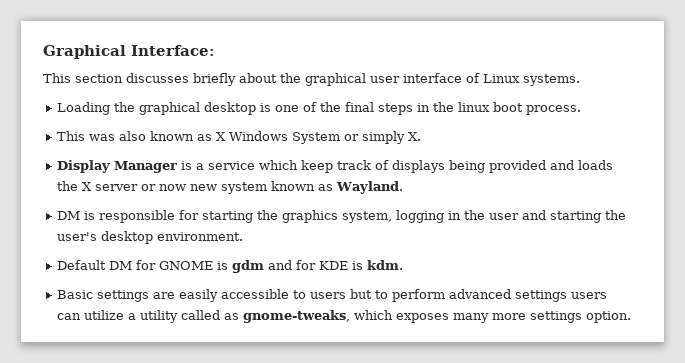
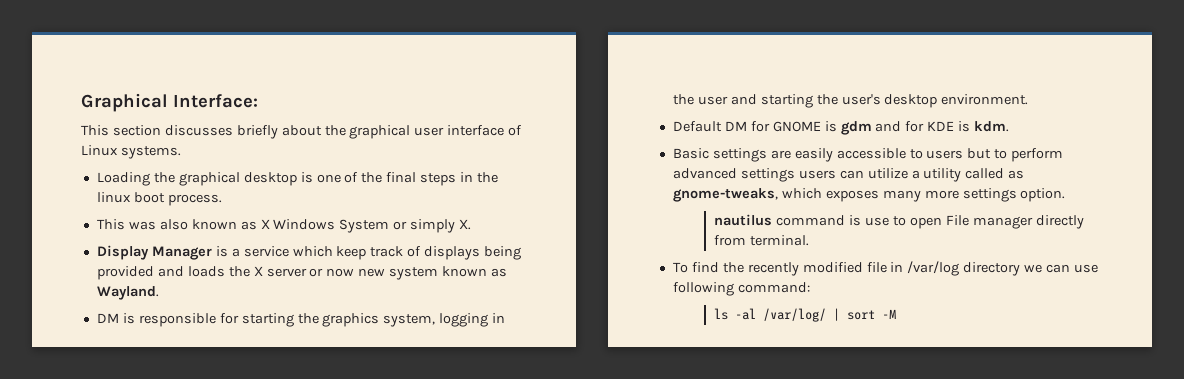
(631, 317) none -> [714,214,1084,229] [714,235,810,246] [672,261,1099,276] [672,282,810,296] [714,308,897,322] // nautilus command is use to open File manager directly from terminal. // To find the recently modified file in /var/log directory we can use following command: // ls -al /var/log/ | sort -M

